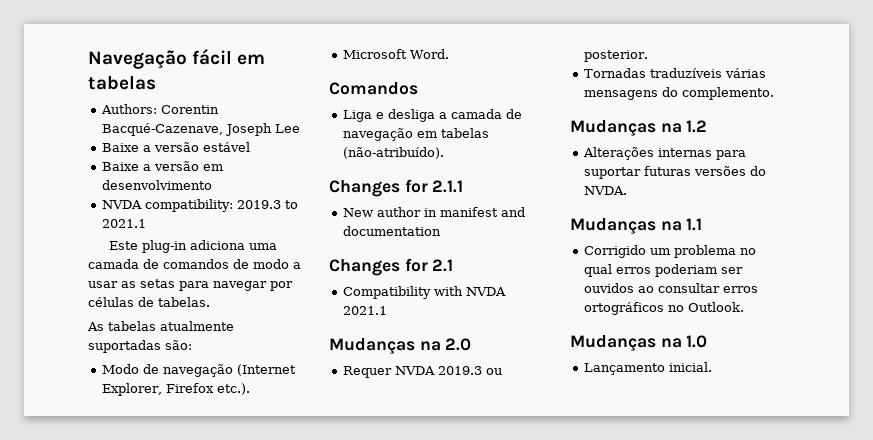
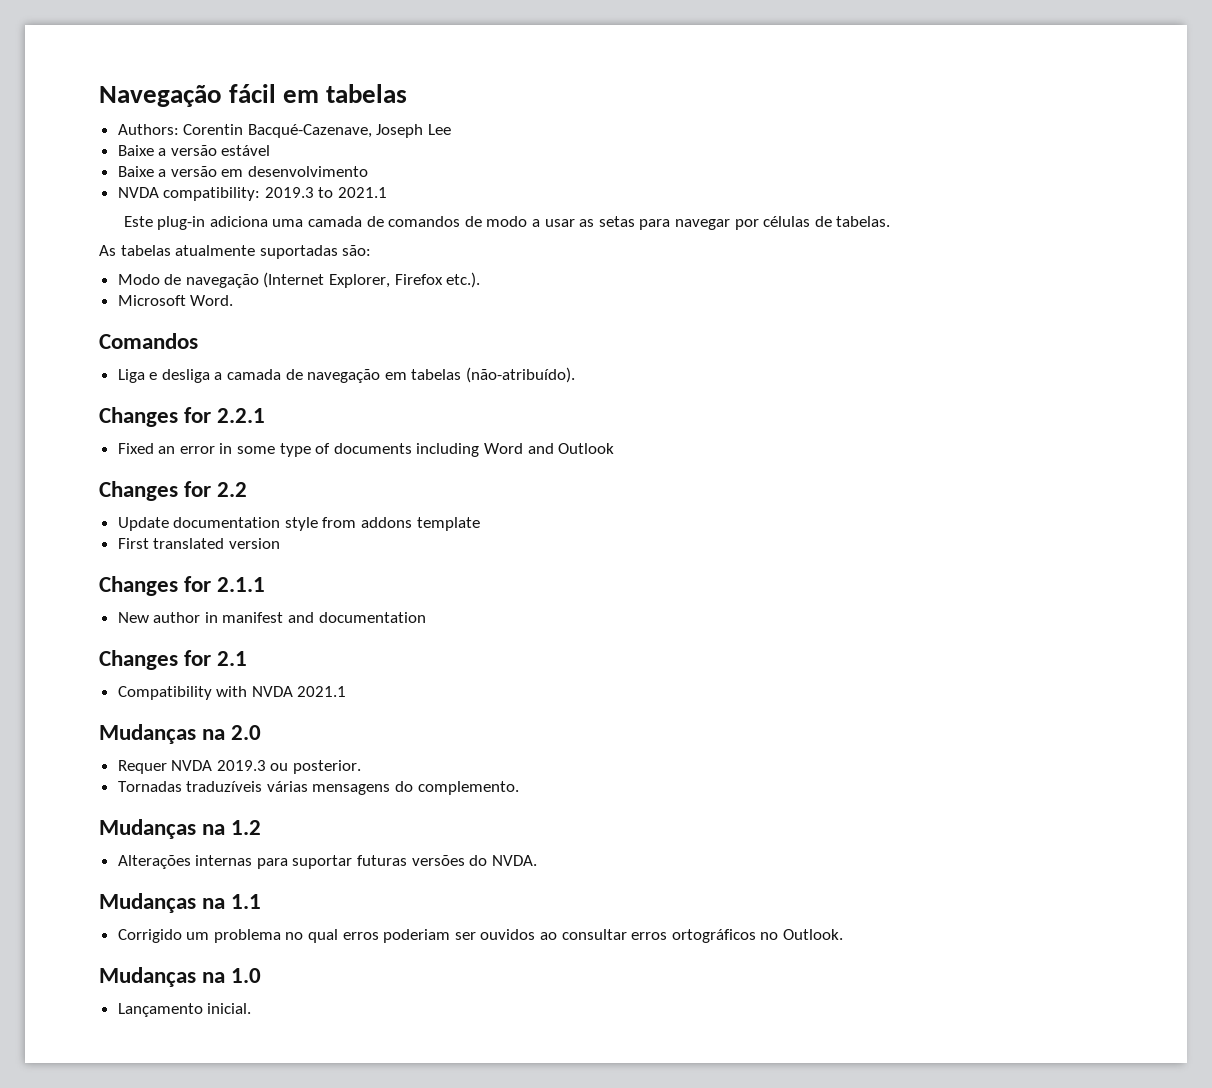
(445, 153) none -> [99,407,266,427] [117,443,615,457] [99,481,248,501] [117,517,480,531] [117,538,280,549] // Changes for 2.2.1 // Fixed an error in some type of documents including Word and Outlook // Changes for 2.2 // Update documentation style from addons template // First translated version

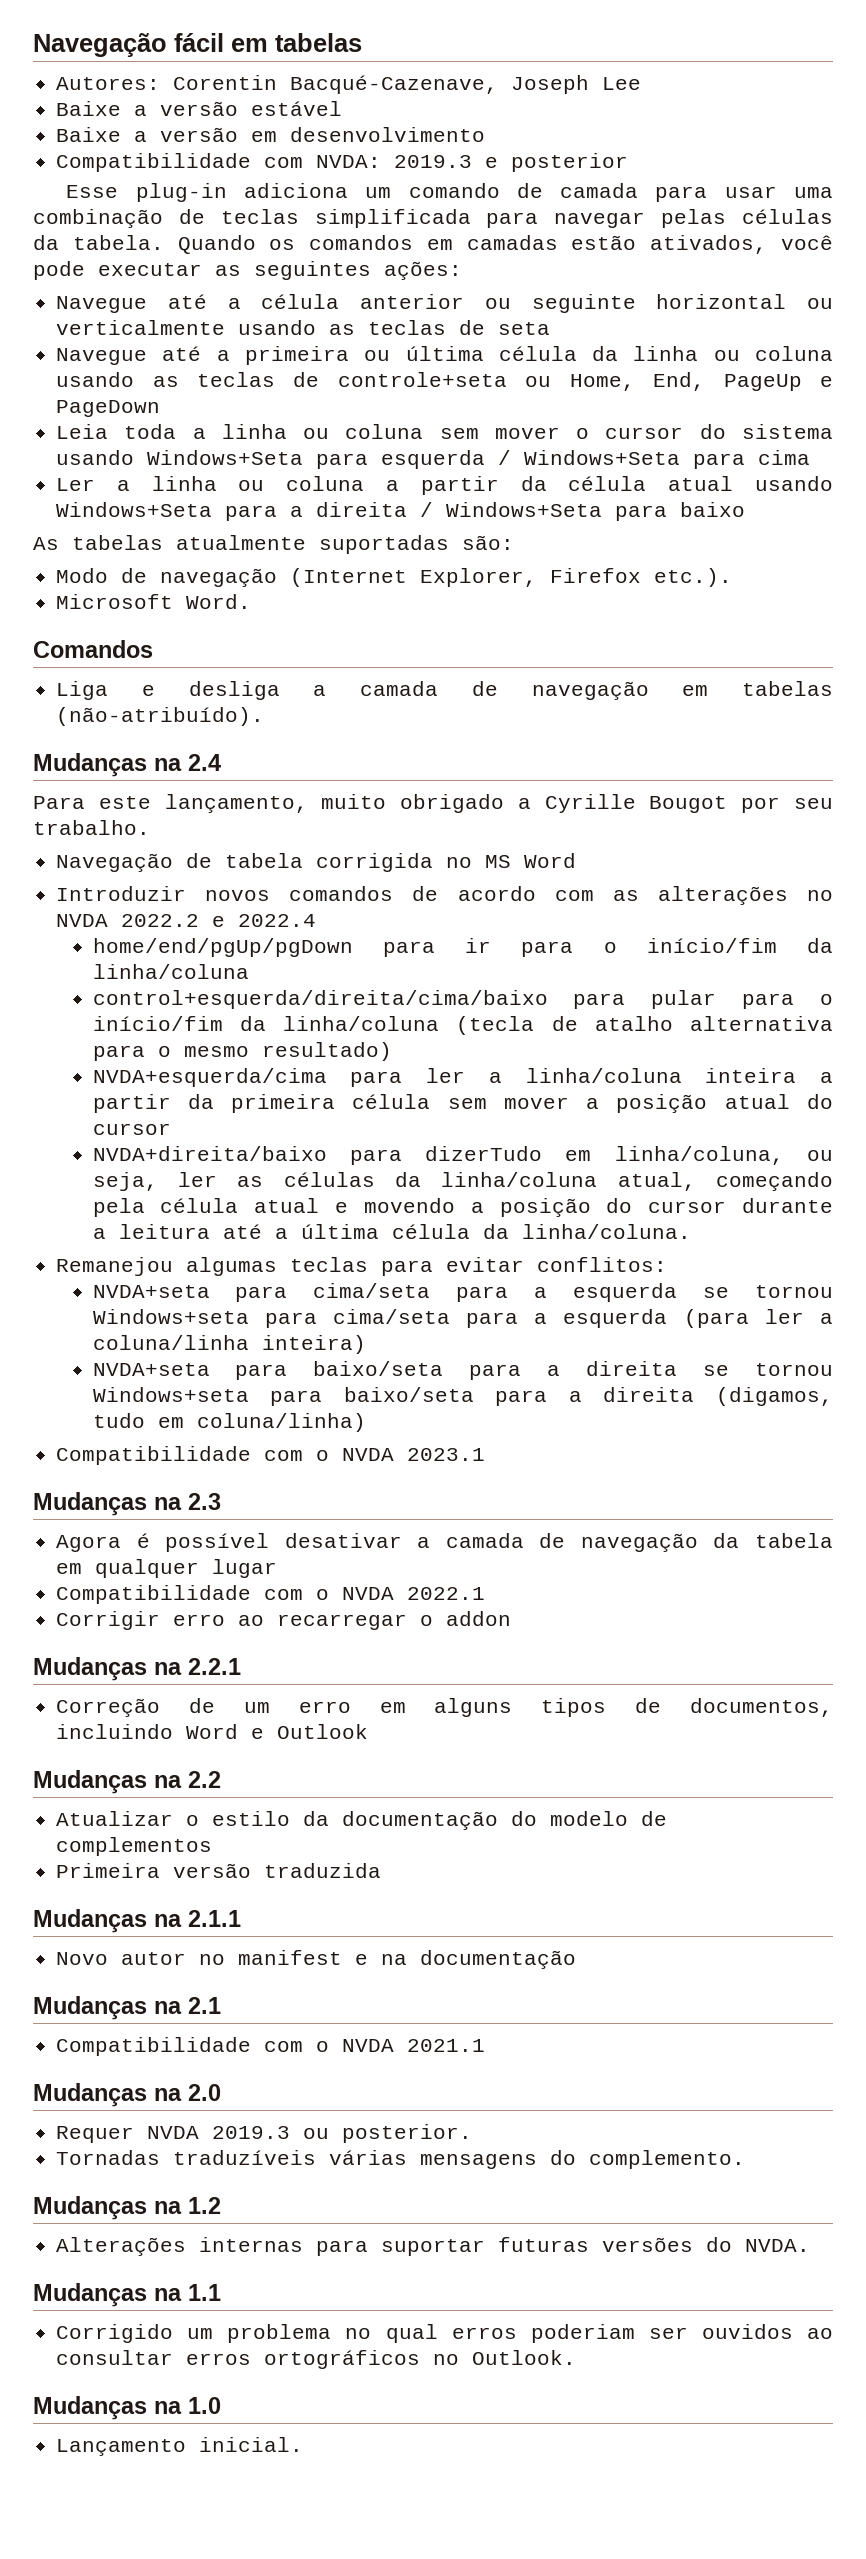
[117,124,179,135] Authors: -> [56,77,161,90] Autores:
[117,187,388,201] [123,216,891,230] NVDA compatibility: 2019.3 to 2021.1 // Este plug-in adiciona uma camada de comandos de modo a usar as setas para navegar por células de tabelas. -> [56,153,629,172] [66,183,834,202] [33,209,833,228] [33,235,834,254] [33,261,462,280] [56,294,833,313] [56,320,551,335] [56,346,833,365] [56,372,833,391] [56,400,161,417] [56,424,833,439] [56,450,811,469] [56,476,833,495] [56,502,746,521] Compatibilidade com NVDA: 2019.3 e posterior // Esse plug-in adiciona um comando de camada para usar uma combinação de teclas simplificada para navegar pelas células da tabela. Quando os comandos em camadas estão ativados, você pode executar as seguintes ações: // Navegue até a célula anterior ou seguinte horizontal ou verticalmente usando as teclas de seta // Navegue até a primeira ou última célula da linha ou coluna usando as teclas de controle+seta ou Home, End, PageUp e PageDown // Leia toda a linha ou coluna sem mover o cursor do sistema usando Windows+Seta para esquerda / Windows+Seta para cima // Ler a linha ou coluna a partir da célula atual usando Windows+Seta para a direita / Windows+Seta para baixo
[99,407,266,427] [117,443,554,457] Changes for 2.2.1 // Fixed an error in some type of documents including Word and -> [33,753,221,777] [33,794,834,813] [33,820,150,835] [56,853,577,872] [56,886,833,905] [56,914,317,927] [92,938,834,957] [92,964,249,979] [92,990,834,1009] [92,1016,834,1035] [92,1042,392,1061] [92,1068,834,1087] [92,1094,833,1113] [92,1123,171,1135] [92,1146,834,1165] [92,1172,834,1191] [92,1198,833,1217] [92,1224,691,1239] [56,1257,668,1276] [92,1283,833,1302] [92,1309,833,1328] [92,1335,366,1354] [92,1361,833,1380] [92,1387,833,1406] [92,1413,366,1432] [56,1446,486,1465] [33,1492,221,1516] [56,1533,833,1552] [56,1559,278,1578] [56,1585,486,1604] [56,1611,512,1630] [33,1657,241,1681] [56,1698,833,1717] [56,1724,265,1739] Mudanças na 2.4 // Para este lançamento, muito obrigado a Cyrille Bougot por seu trabalho. // Navegação de tabela corrigida no MS Word // Introduzir novos comandos de acordo com as alterações no NVDA 2022.2 e 2022.4 // home/end/pgUp/pgDown para ir para o início/fim da linha/coluna // control+esquerda/direita/cima/baixo para pular para o início/fim da linha/coluna (tecla de atalho alternativa para o mesmo resultado) // NVDA+esquerda/cima para ler a linha/coluna inteira a partir da primeira célula sem mover a posição atual do cursor // NVDA+direita/baixo para dizerTudo em linha/coluna, ou seja, ler as células da linha/coluna atual, começando pela célula atual e movendo a posição do cursor durante a leitura até a última célula da linha/coluna. // Remanejou algumas teclas para evitar conflitos: // NVDA+seta para cima/seta para a esquerda se tornou Windows+seta para cima/seta para a esquerda (para ler a coluna/linha inteira) // NVDA+seta para baixo/seta para a direita se tornou Windows+seta para baixo/seta para a direita (digamos, tudo em coluna/linha) // Compatibilidade com o NVDA 2023.1 // Mudanças na 2.3 // Agora é possível desativar a camada de navegação da tabela em qualquer lugar // Compatibilidade com o NVDA 2022.1 // Corrigir erro ao recarregar o addon // Mudanças na 2.2.1 // Correção de um erro em alguns tipos de documentos, incluindo Word e
[99,481,212,501] Changes for -> [33,1770,182,1794] Mudanças na
[117,517,480,531] [117,538,280,549] [99,576,266,596] [117,612,426,623] [99,650,248,670] [117,686,248,700] Update documentation style from addons template // First translated version // Changes for 2.1.1 // New author in manifest and documentation // Changes for 2.1 // Compatibility with -> [56,1811,668,1830] [56,1837,213,1856] [56,1863,382,1878] [33,1909,241,1933] [56,1950,577,1969] [33,1996,221,2020] [56,2037,330,2056] Atualizar o estilo da documentação do modelo de complementos // Primeira versão traduzida // Mudanças na 2.1.1 // Novo autor no manifest e na documentação // Mudanças na 2.1 // Compatibilidade com o

